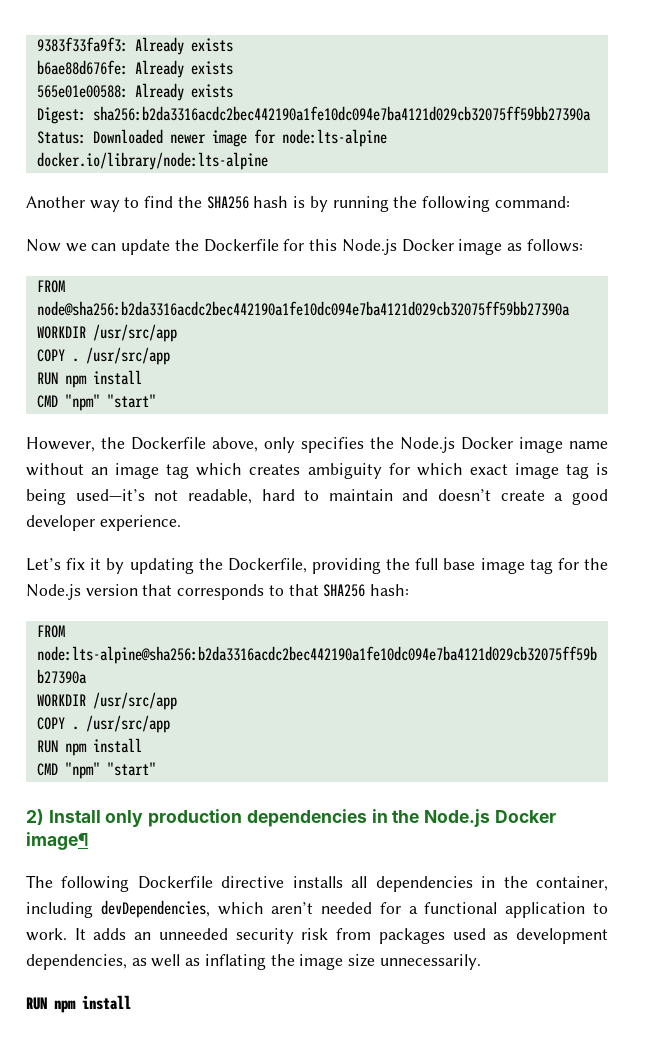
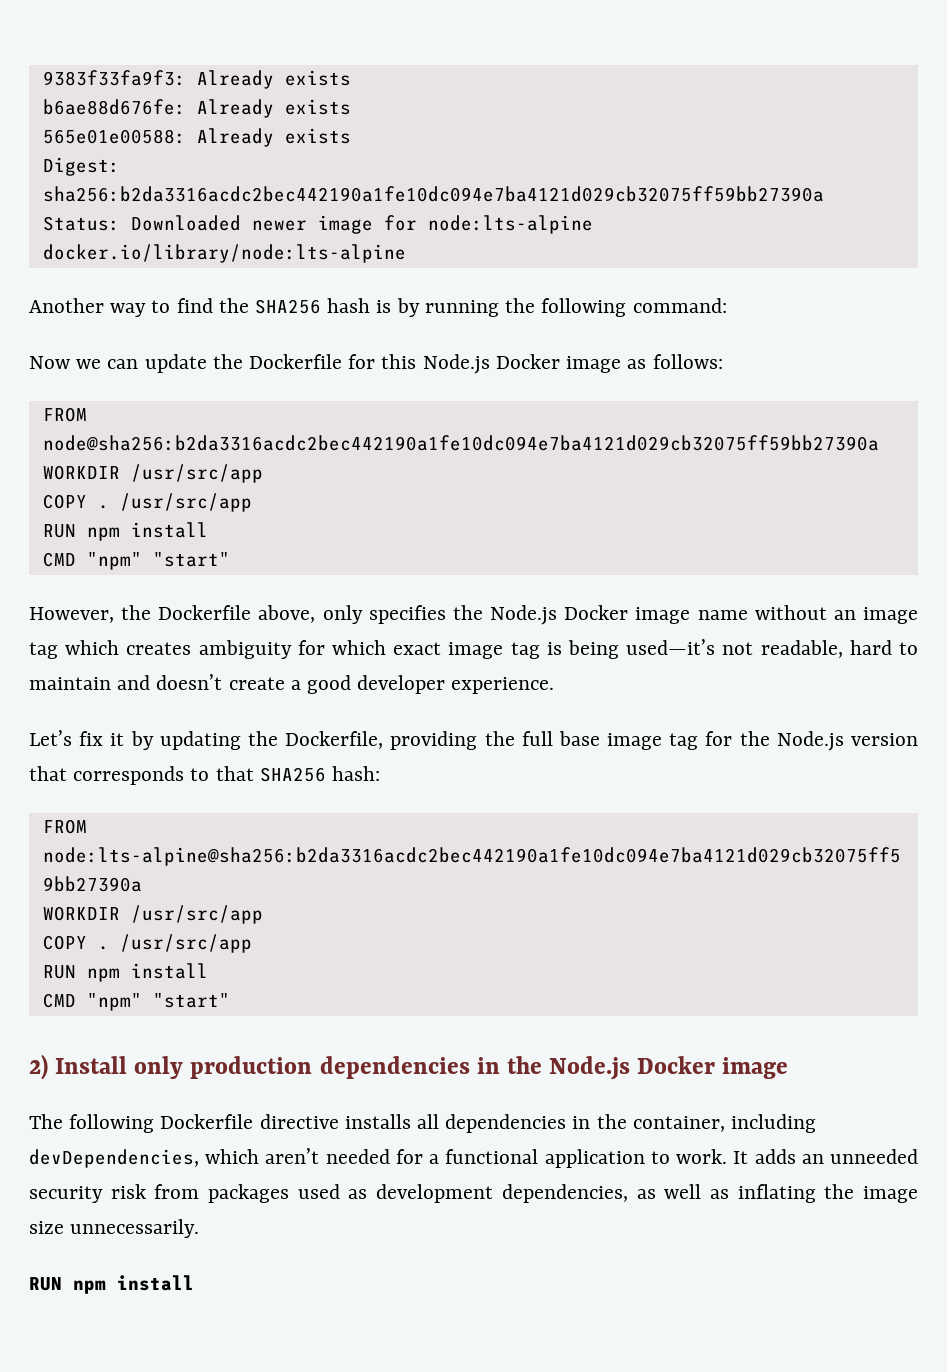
[26,832,88,850] image¶ -> [722,1057,789,1079] image

